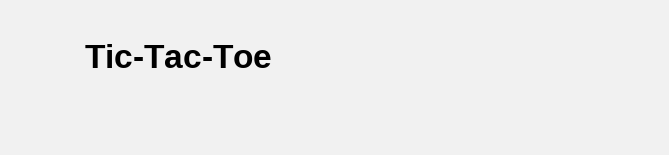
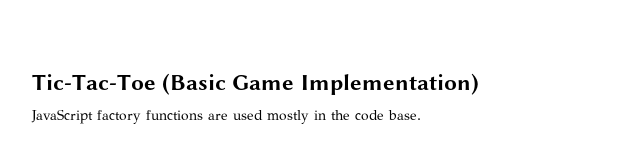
(272, 56) none -> [162,73,479,95] [31,109,421,124] (Basic Game Implementation) // JavaScript factory functions are used mostly in the code base.

